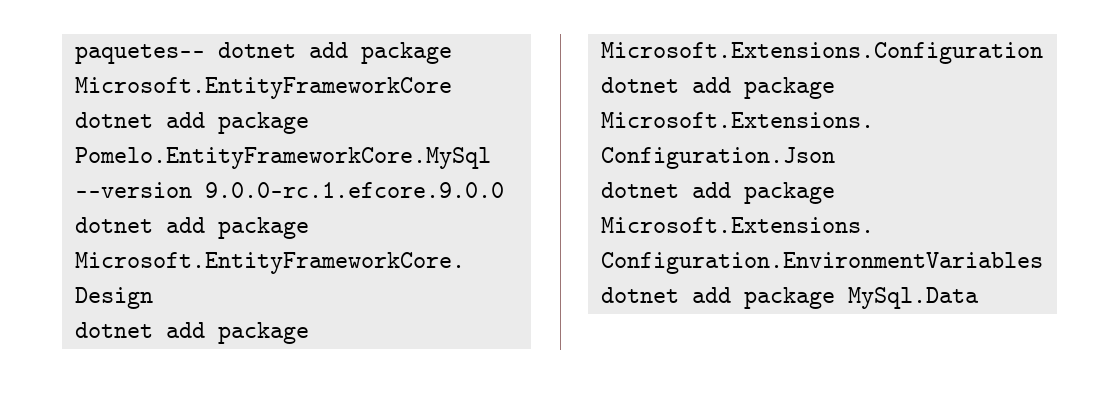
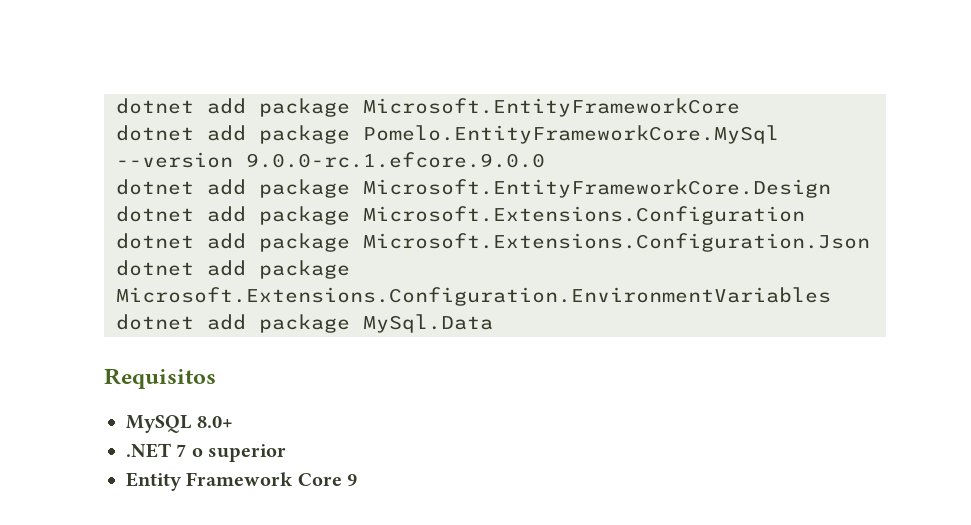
[74,44,205,64] paquetes-- -> (116, 106) none
(979, 298) none -> [104,368,216,389] [126,415,234,433] [126,443,287,462] [126,472,358,491] // Requisitos // MySQL 8.0+ // .NET 7 o superior // Entity Framework Core 9

